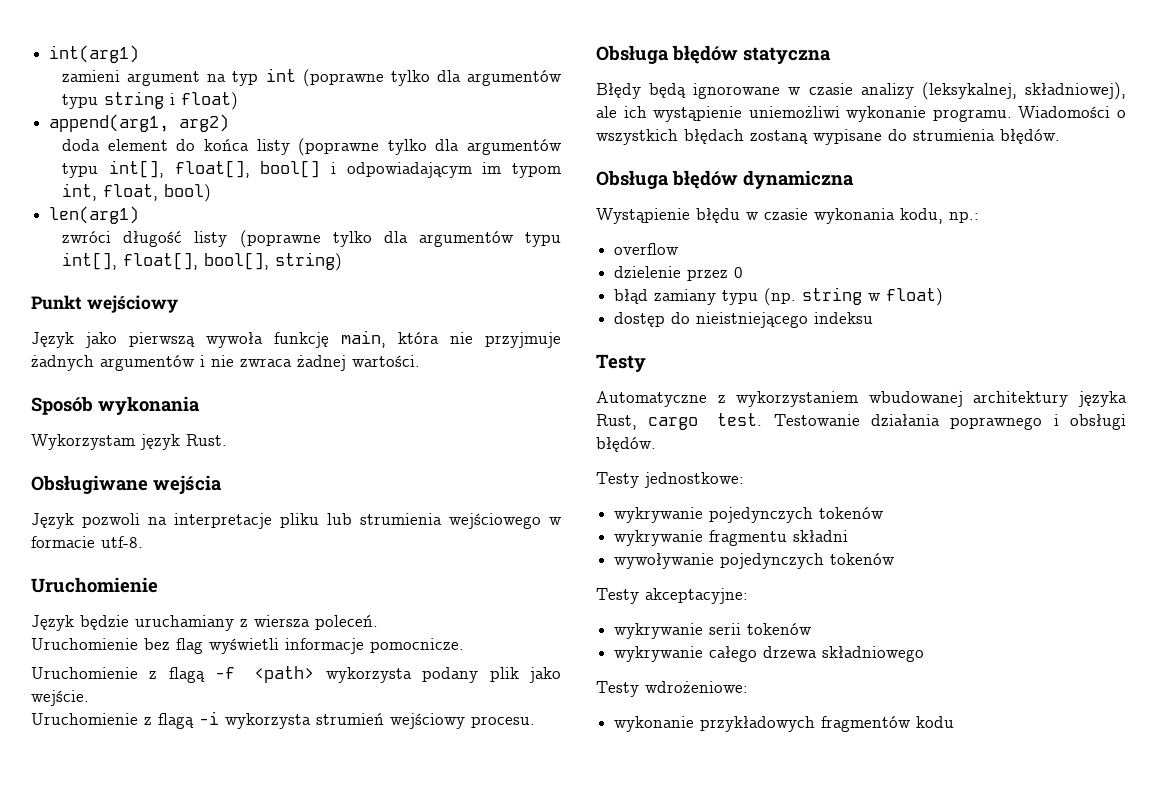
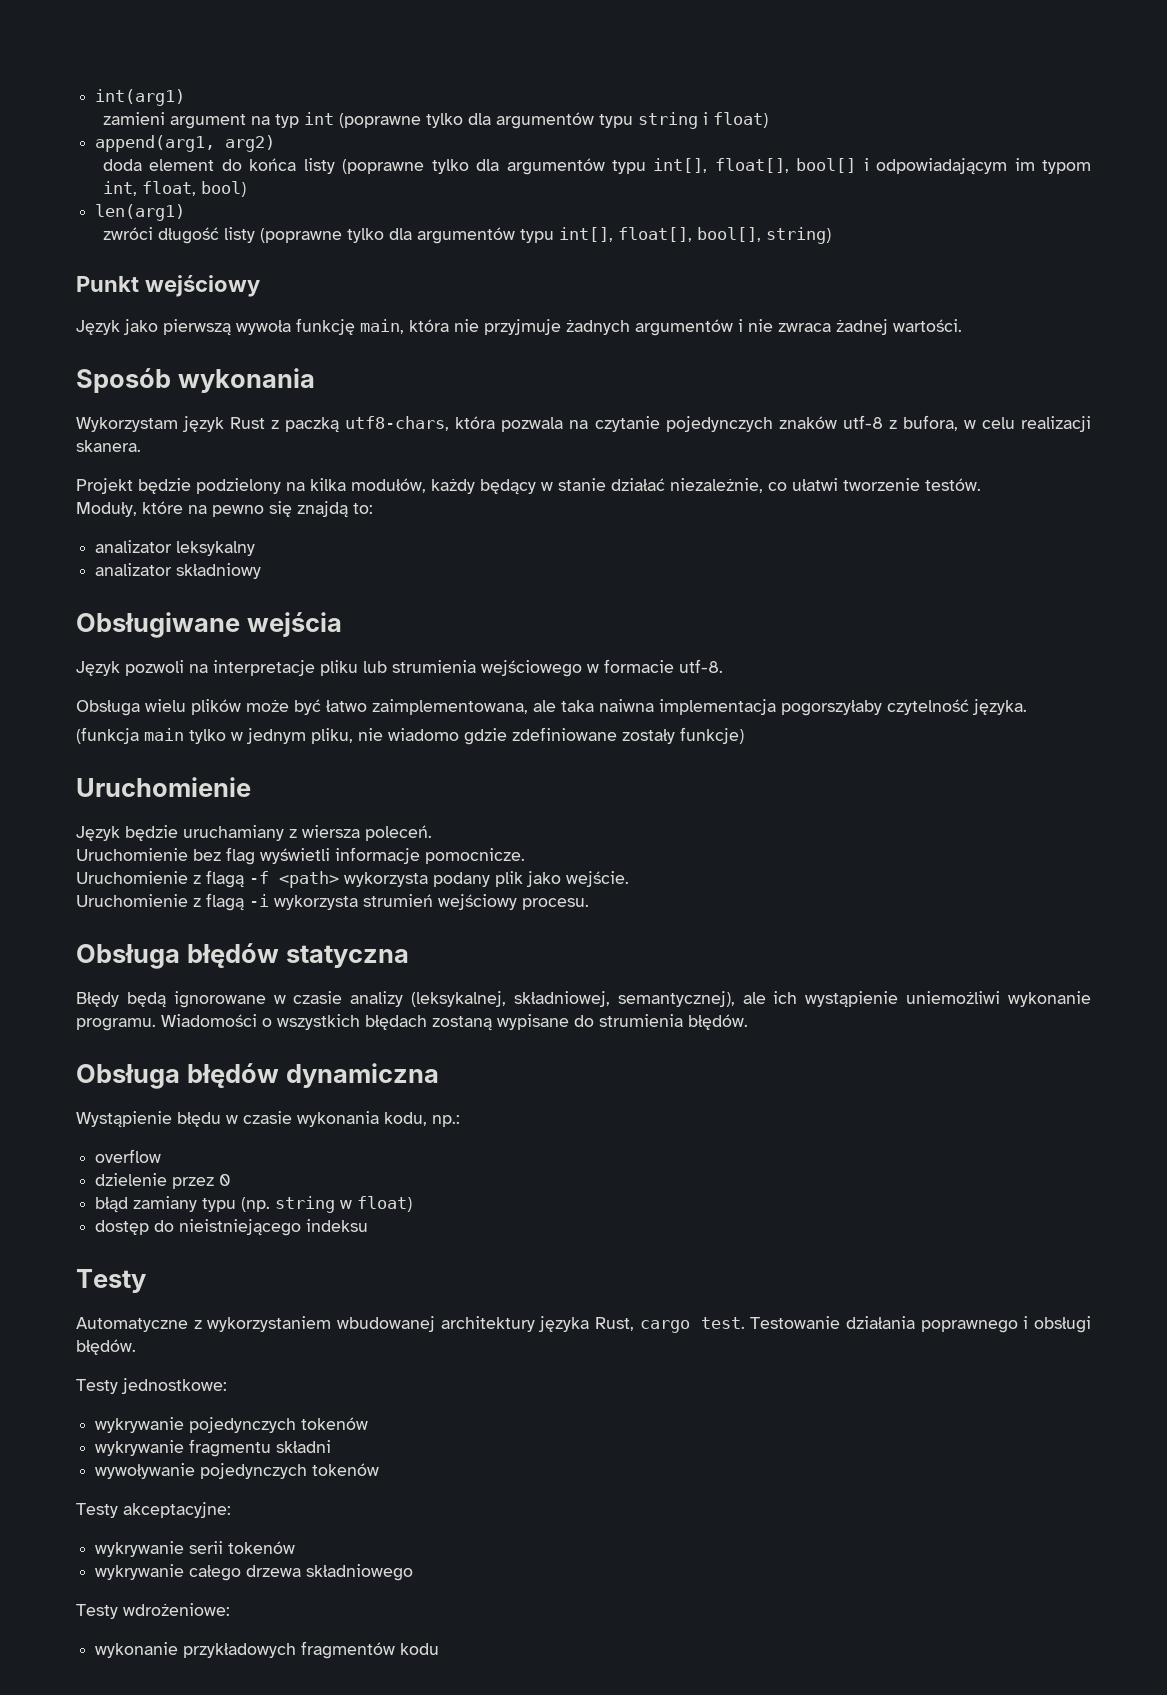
[186,434,227,446] Rust. -> [230,415,1091,433] [76,440,141,452] [76,478,981,495] [76,501,373,518] [95,540,256,556] [95,563,262,579] Rust z paczką utf8-chars, która pozwala na czytanie pojedynczych znaków utf-8 z bufora, w celu realizacji skanera. // Projekt będzie podzielony na kilka modułów, każdy będący w stanie działać niezależnie, co ułatwi tworzenie testów. // Moduły, które na pewno się znajdą to: // analizator leksykalny // analizator składniowy
(143, 542) none -> [76,699,1027,716] [76,727,744,745] // Obsługa wielu plików może być łatwo zaimplementowana, ale taka naiwna implementacja pogorszyłaby czytelność języka. // (funkcja main tylko w jednym pliku, nie wiadomo gdzie zdefiniowane zostały funkcje)
[1025,82,1126,100] składniowej), -> [513,991,735,1007] składniowej, semantycznej),

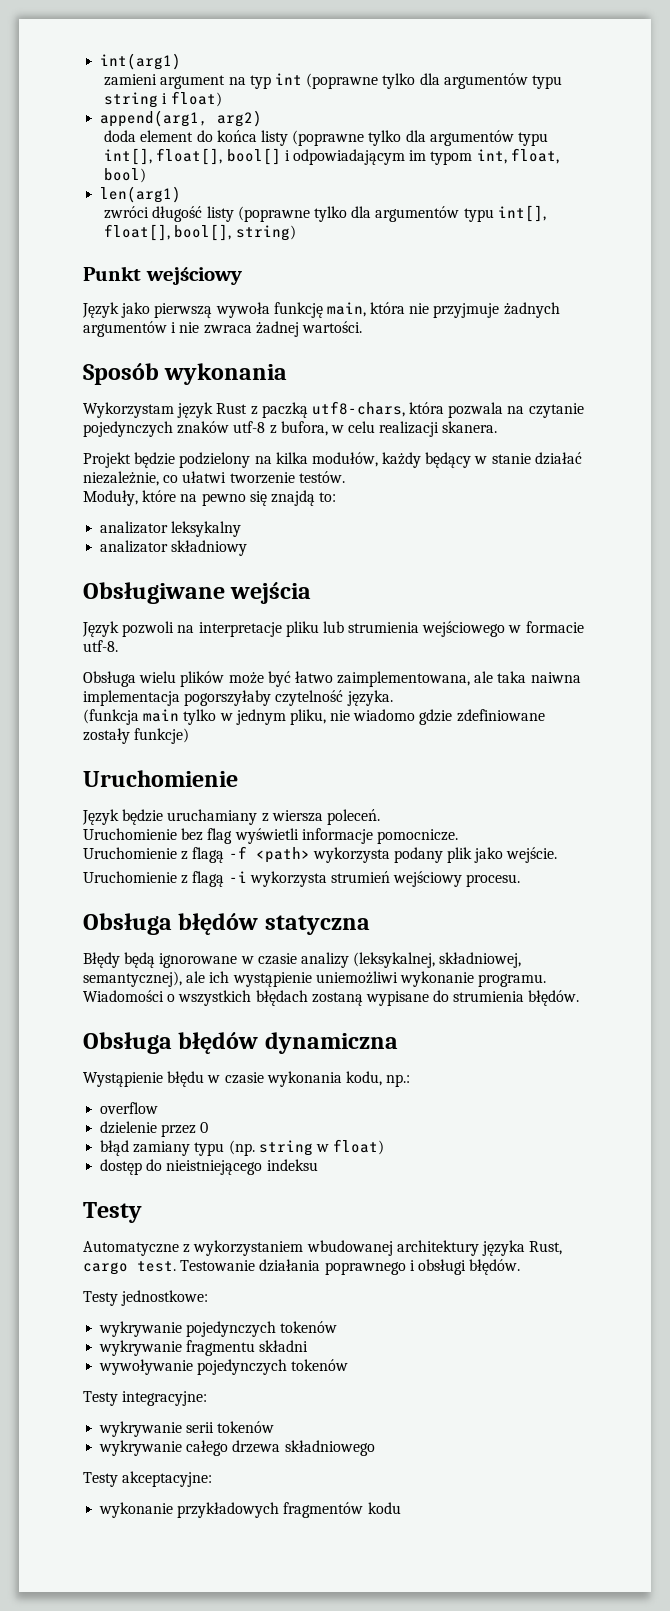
[123,1502,231,1518] akceptacyjne: -> [122,1391,208,1406] integracyjne:
[123,1603,230,1616] wdrożeniowe: -> [122,1471,213,1487] akceptacyjne:

